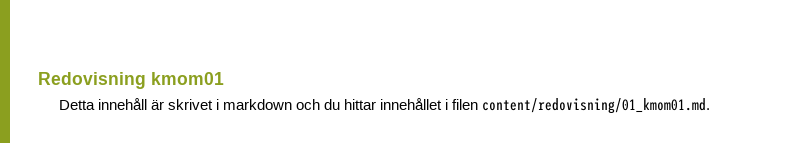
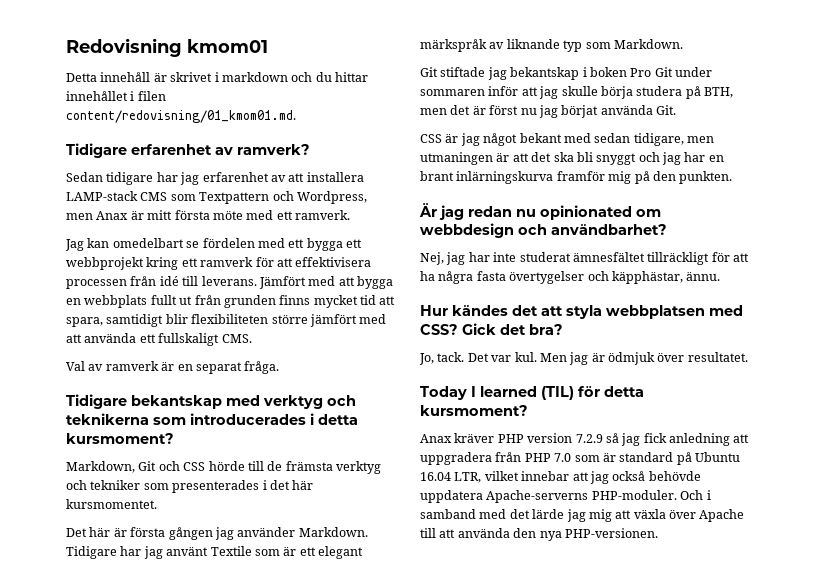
(711, 106) none -> [66,143,310,158] [66,172,364,185] [66,191,367,204] [66,210,350,220] [65,238,362,251] [66,257,372,270] [66,276,393,289] [66,295,396,308] [66,314,387,327] [66,333,252,346] [66,361,280,374] [66,394,356,409] [66,413,358,425] [66,433,174,444] [66,461,381,474] [66,480,314,493] [66,499,157,509] [66,527,368,540] [66,546,363,559] [420,39,683,52] [420,67,712,80] [420,86,733,99] [420,105,676,118] [420,133,714,146] [420,152,724,165] [420,171,733,184] [419,203,661,220] [420,223,667,238] [420,252,749,265] [420,271,721,284] [420,305,743,319] [420,323,563,335] [419,352,748,365] [420,386,644,400] [420,405,528,416] [420,433,750,446] [420,452,740,465] [420,471,701,484] [420,490,711,503] [420,509,745,522] [420,528,658,541] // Tidigare erfarenhet av ramverk? // Sedan tidigare har jag erfarenhet av att installera LAMP-stack CMS som Textpattern och Wordpress, men Anax är mitt första möte med ett ramverk. // Jag kan omedelbart se fördelen med ett bygga ett webbprojekt kring ett ramverk för att effektivisera processen från idé till leverans. Jämfört med att bygga en webbplats fullt ut från grunden finns mycket tid att spara, samtidigt blir flexibiliteten större jämfört med att använda ett fullskaligt CMS. // Val av ramverk är en separat fråga. // Tidigare bekantskap med verktyg och teknikerna som introducerades i detta kursmoment? // Markdown, Git och CSS hörde till de främsta verktyg och tekniker som presenterades i det här kursmomentet. // Det här är första gången jag använder Markdown. Tidigare har jag använt Textile som är ett elegant märkspråk av liknande typ som Markdown. // Git stiftade jag bekantskap i boken Pro Git under sommaren inför att jag skulle börja studera på BTH, men det är först nu jag börjat använda Git. // CSS är jag något bekant med sedan tidigare, men utmaningen är att det ska bli snyggt och jag har en brant inlärningskurva framför mig på den punkten. // Är jag redan nu opinionated om webbdesign och användbarhet? // Nej, jag har inte studerat ämnesfältet tillräckligt för att ha några fasta övertygelser och käpphästar, ännu. // Hur kändes det att styla webbplatsen med CSS? Gick det bra? // Jo, tack. Det var kul. Men jag är ödmjuk över resultatet. // Today I learned (TIL) för detta kursmoment? // Anax kräver PHP version 7.2.9 så jag fick anledning att uppgradera från PHP 7.0 som är standard på Ubuntu 16.04 LTR, vilket innebar att jag också behövde uppdatera Apache-serverns PHP-moduler. Och i samband med det lärde jag mig att växla över Apache till att använda den nya PHP-versionen.

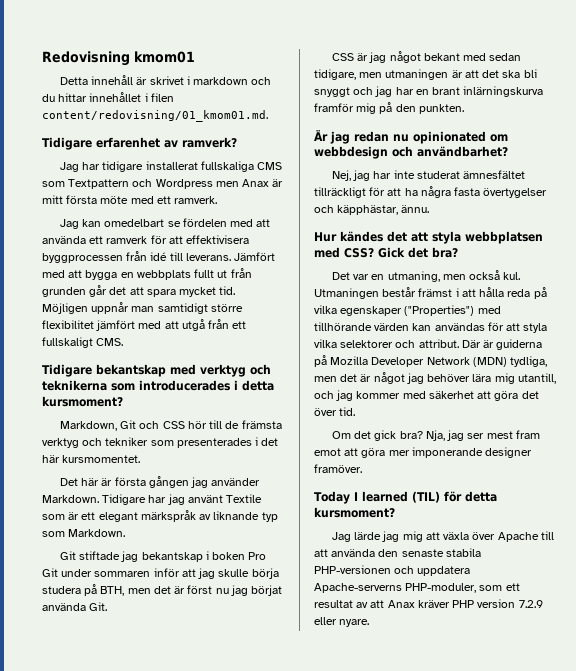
[66,172,364,185] [66,191,138,201] Sedan tidigare har jag erfarenhet av att installera LAMP-stack -> [59,161,254,172] Jag har tidigare installerat fullskaliga
[296,191,367,204] Wordpress, -> [155,179,213,189] Wordpress
[288,238,362,251] [66,257,179,270] ett bygga ett webbprojekt kring -> [256,219,271,227] [42,236,86,244] att använda
[66,279,127,289] processen -> [42,253,123,263] byggprocessen
[279,295,396,308] [66,314,308,327] finns mycket tid att spara, samtidigt blir flexibiliteten större -> [89,285,236,297] [42,302,243,314] [42,320,94,329] går det att spara mycket tid. Möjligen uppnår man samtidigt större flexibilitet
[84,333,137,343] använda -> [181,319,230,331] utgå från
[66,361,280,374] // Val av ramverk är en separat fråga. -> (124, 342) none
[208,461,245,471] hörde -> [187,421,207,429] hör
[419,352,748,365] Jo, tack. Det var kul. Men jag är ödmjuk över resultatet. -> [331,270,521,282] [314,287,547,299] [314,305,501,316] [314,322,548,333] [314,339,543,350] [314,355,548,367] [314,372,556,384] [314,390,539,401] [314,407,356,416] [331,430,540,441] [314,447,533,458] [314,464,362,473] Det var en utmaning, men också kul. Utmaningen består främst i att hålla reda på vilka egenskaper ("Properties") med tillhörande värden kan användas för att styla vilka selektorer och attribut. Där är guiderna på Mozilla Developer Network (MDN) tydliga, men det är något jag behöver lära mig utantill, och jag kommer med säkerhet att göra det över tid. // Om det gick bra? Nja, jag ser mest fram emot att göra mer imponerande designer framöver.
[420,433,750,446] [420,452,740,465] [420,471,701,484] [420,490,711,503] [420,509,530,519] Anax kräver PHP version 7.2.9 så jag fick anledning att uppgradera från PHP 7.0 som är standard på Ubuntu 16.04 LTR, vilket innebar att jag också behövde uppdatera Apache-serverns PHP-moduler. Och i samband med det -> [331,532,351,542] Jag
[539,528,658,541] nya PHP-versionen. -> [401,548,481,557] [314,565,471,576] [314,583,520,593] [314,599,543,608] [314,617,370,627] senaste stabila PHP-versionen och uppdatera Apache-serverns PHP-moduler, som ett resultat av att Anax kräver PHP version 7.2.9 eller nyare.

